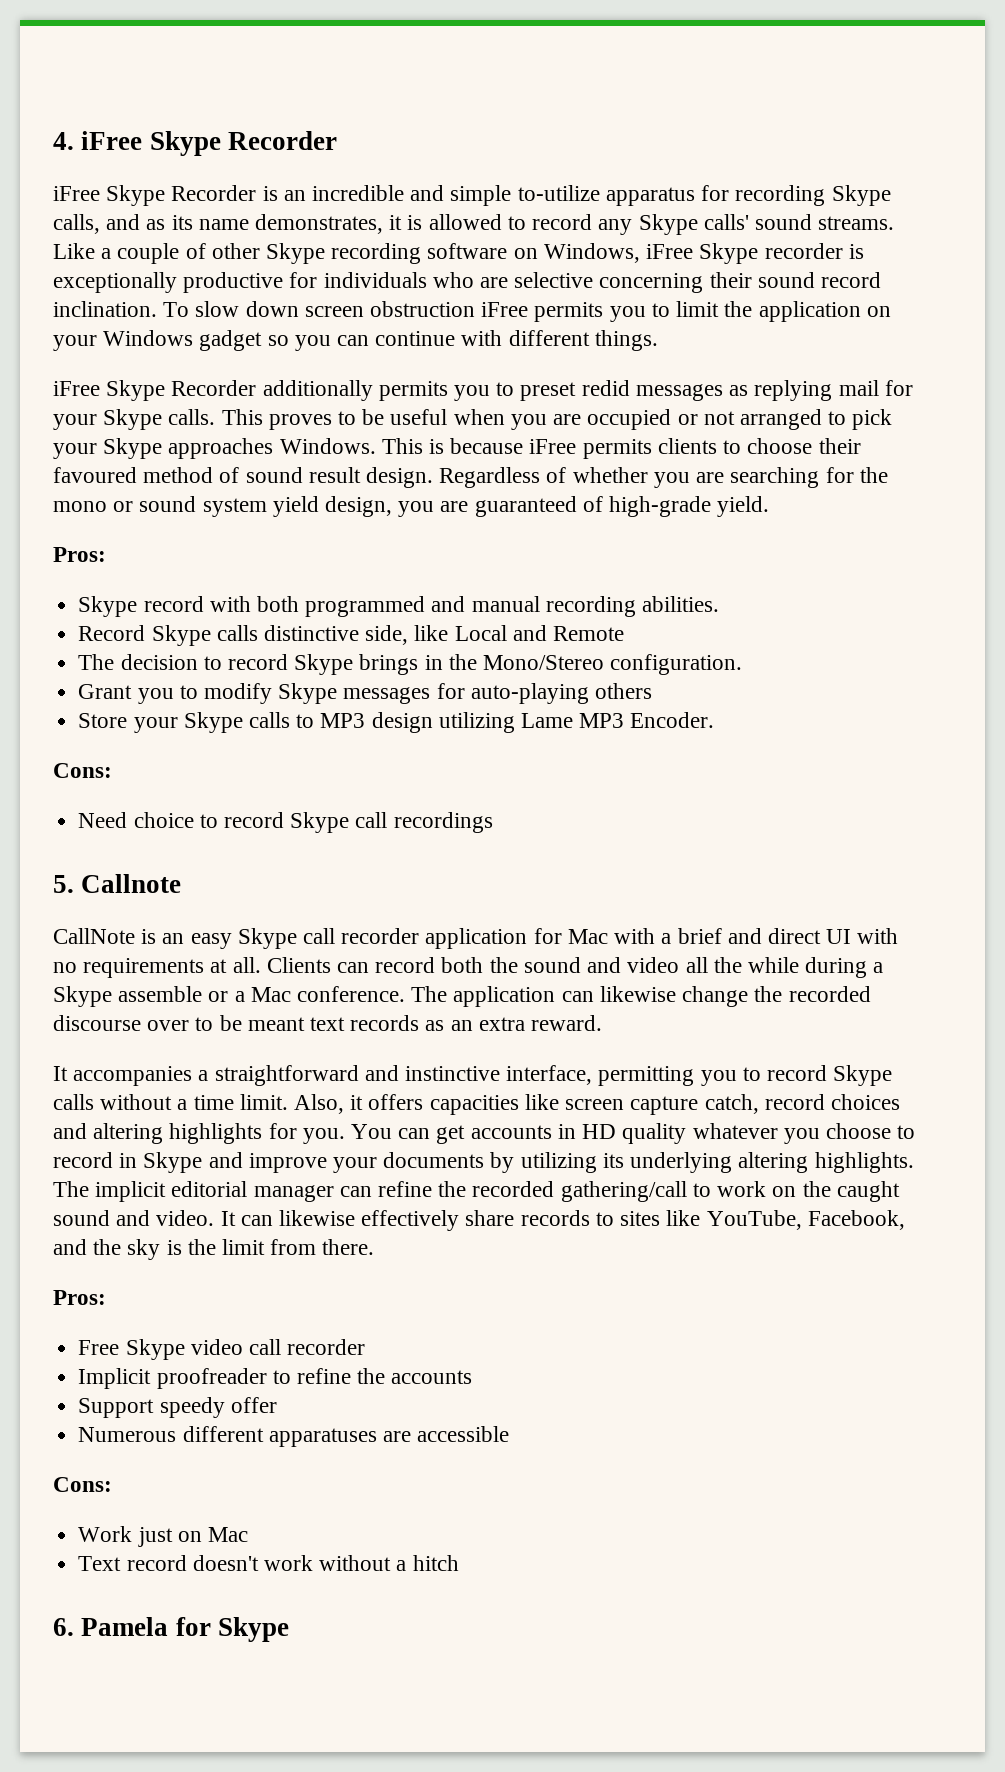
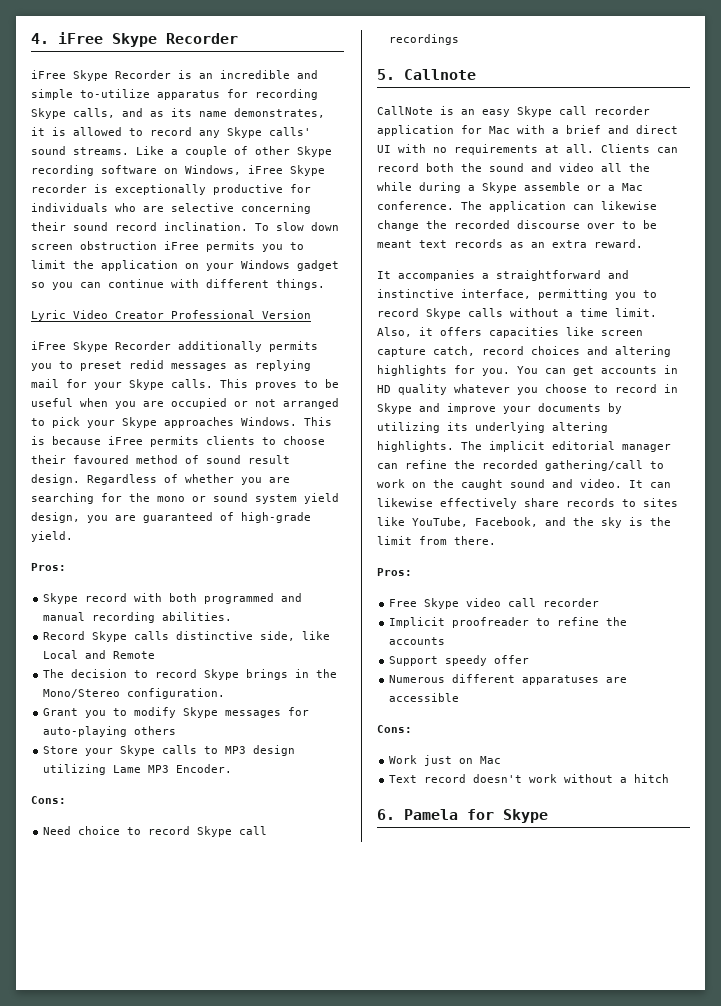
(658, 340) none -> [31,310,311,321] // Lyric Video Creator Professional Version

